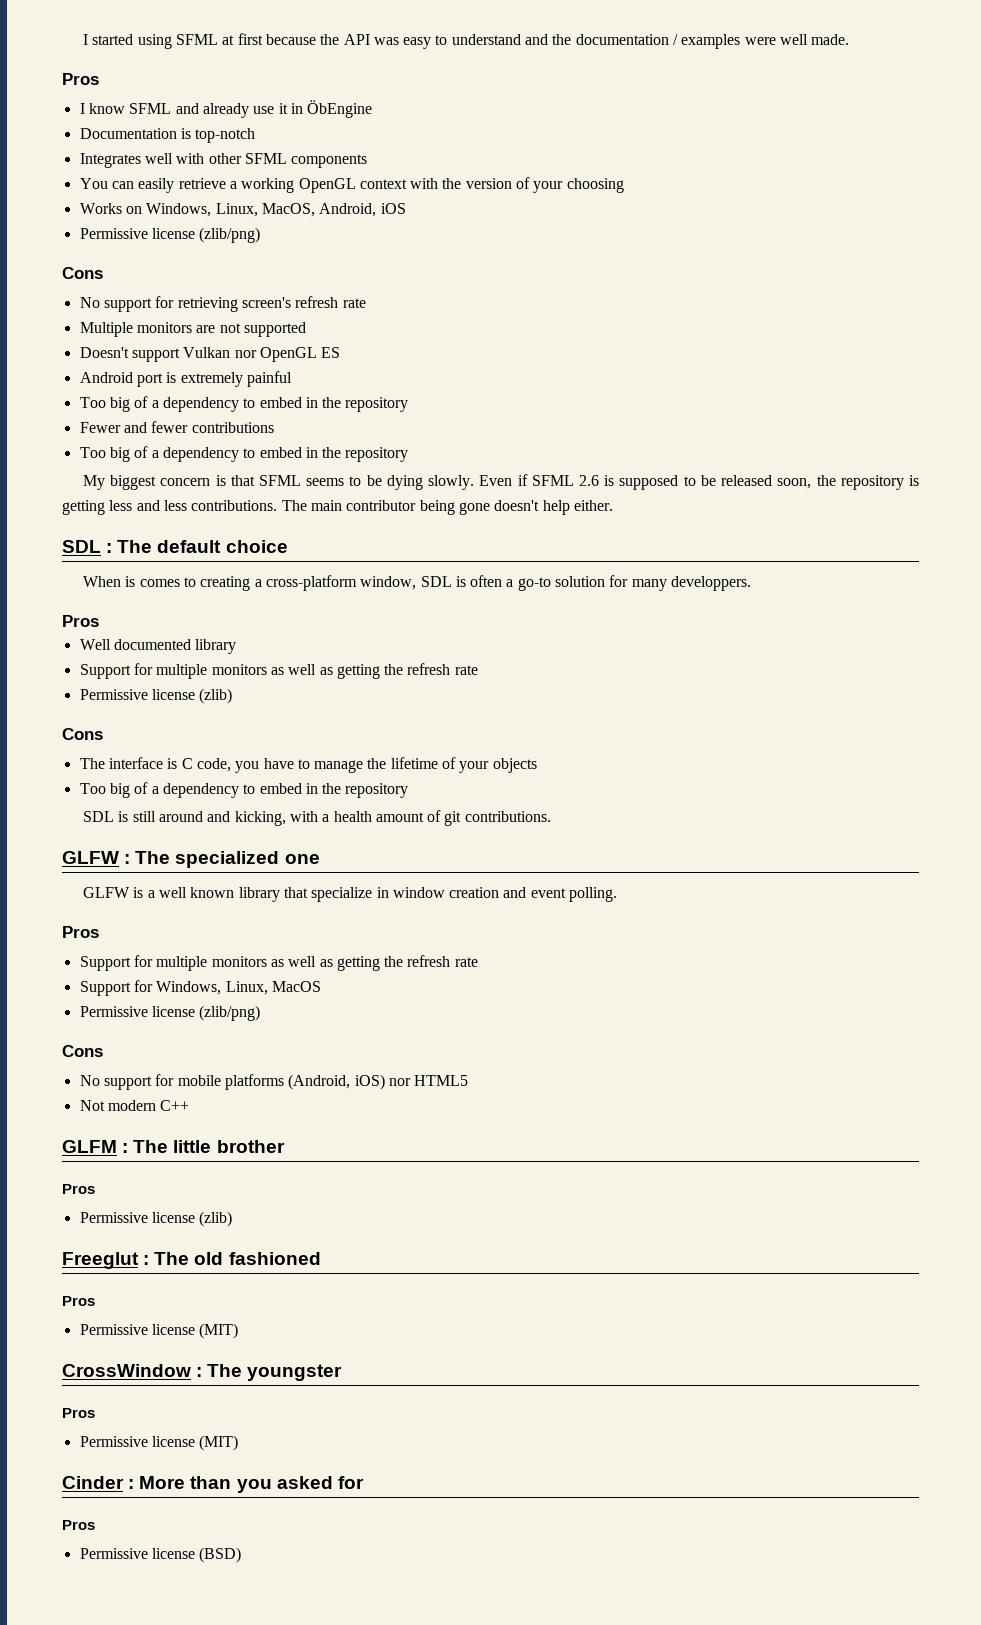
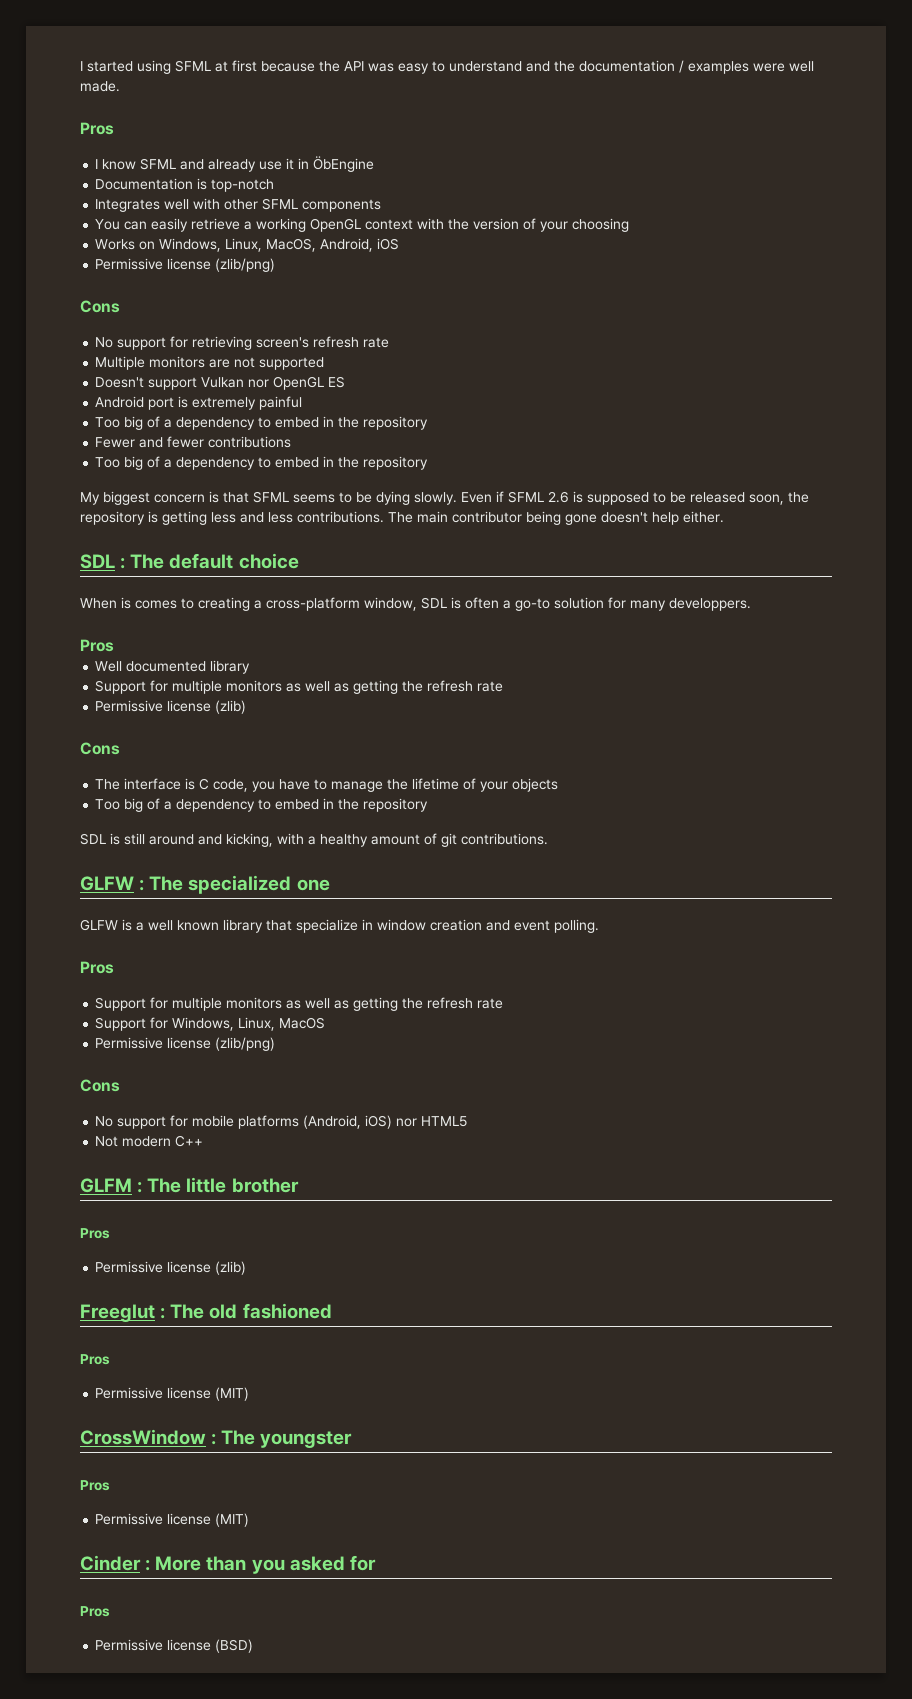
[333,811,372,822] health -> [320,834,368,847] healthy

